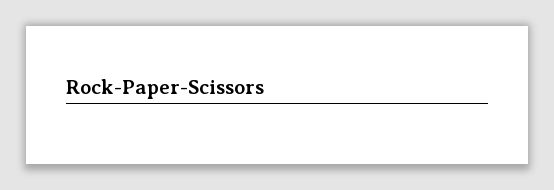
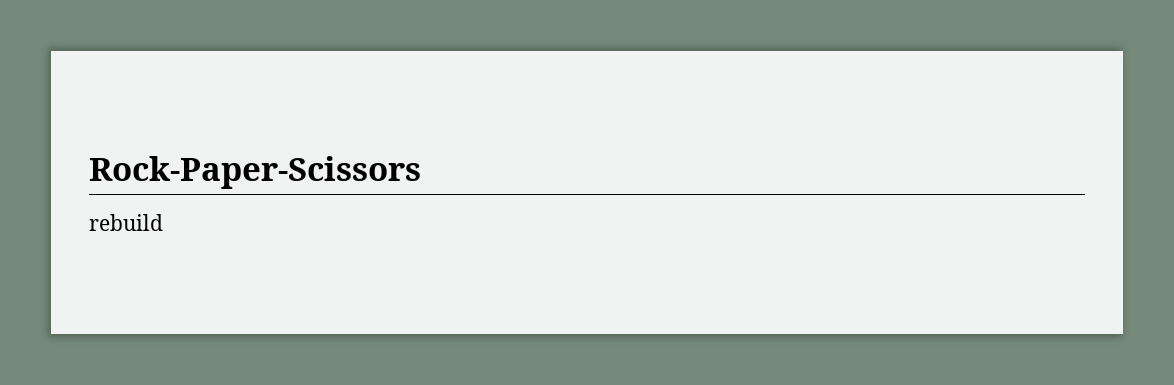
(264, 89) none -> [89,214,163,231] // rebuild

